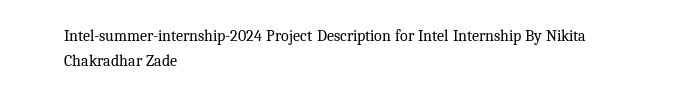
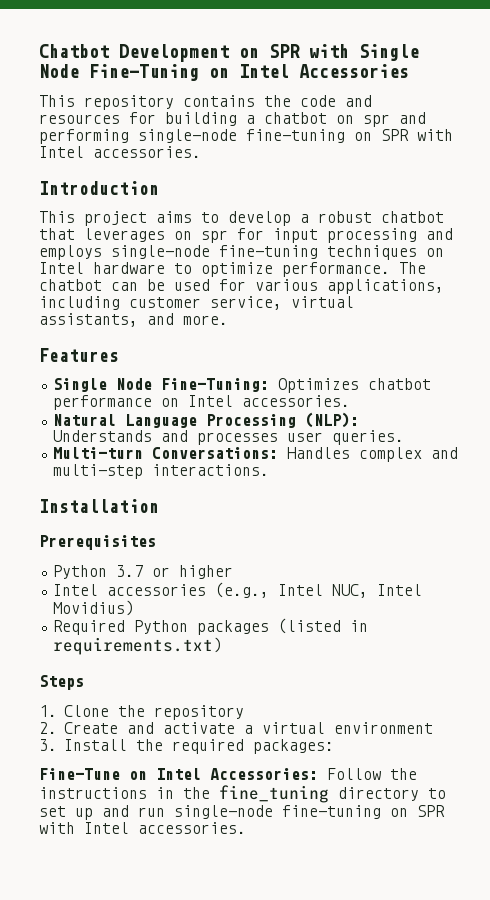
[64,29,587,45] [64,54,178,66] Intel-summer-internship-2024 Project Description for Intel Internship By Nikita Chakradhar Zade -> [39,44,419,62] [39,64,409,81] [39,95,372,110] [39,112,426,127] [39,129,453,144] [39,146,201,158] [39,181,159,195] [39,211,444,226] [39,228,453,243] [39,245,444,260] [39,262,426,277] [39,279,444,294] [39,296,354,310] [39,313,228,327] [39,348,119,362] [53,378,432,393] [53,395,351,410] [53,412,360,428] [53,430,405,445] [53,447,459,462] [53,464,270,479] [39,499,159,513] [39,535,156,550] [53,565,234,579] [53,582,423,598] [53,600,135,616] [53,618,369,635] [53,637,223,655] [39,675,84,690] [39,705,244,720] [39,722,433,734] [39,739,334,754] [39,768,417,780] [39,785,446,803] [39,805,445,820] [39,822,246,834] Chatbot Development on SPR with Single Node Fine-Tuning on Intel Accessories // This repository contains the code and resources for building a chatbot on spr and performing single-node fine-tuning on SPR with Intel accessories. // Introduction // This project aims to develop a robust chatbot that leverages on spr for input processing and employs single-node fine-tuning techniques on Intel hardware to optimize performance. The chatbot can be used for various applications, including customer service, virtual assistants, and more. // Features // Single Node Fine-Tuning: Optimizes chatbot performance on Intel accessories. // Natural Language Processing (NLP): Understands and processes user queries. // Multi-turn Conversations: Handles complex and multi-step interactions. // Installation // Prerequisites // Python 3.7 or higher // Intel accessories (e.g., Intel NUC, Intel Movidius) // Required Python packages (listed in requirements.txt) // Steps // 1. Clone the repository // 2. Create and activate a virtual environment // 3. Install the required packages: // Fine-Tune on Intel Accessories: Follow the instructions in the fine_tuning directory to set up and run single-node fine-tuning on SPR with Intel accessories.

